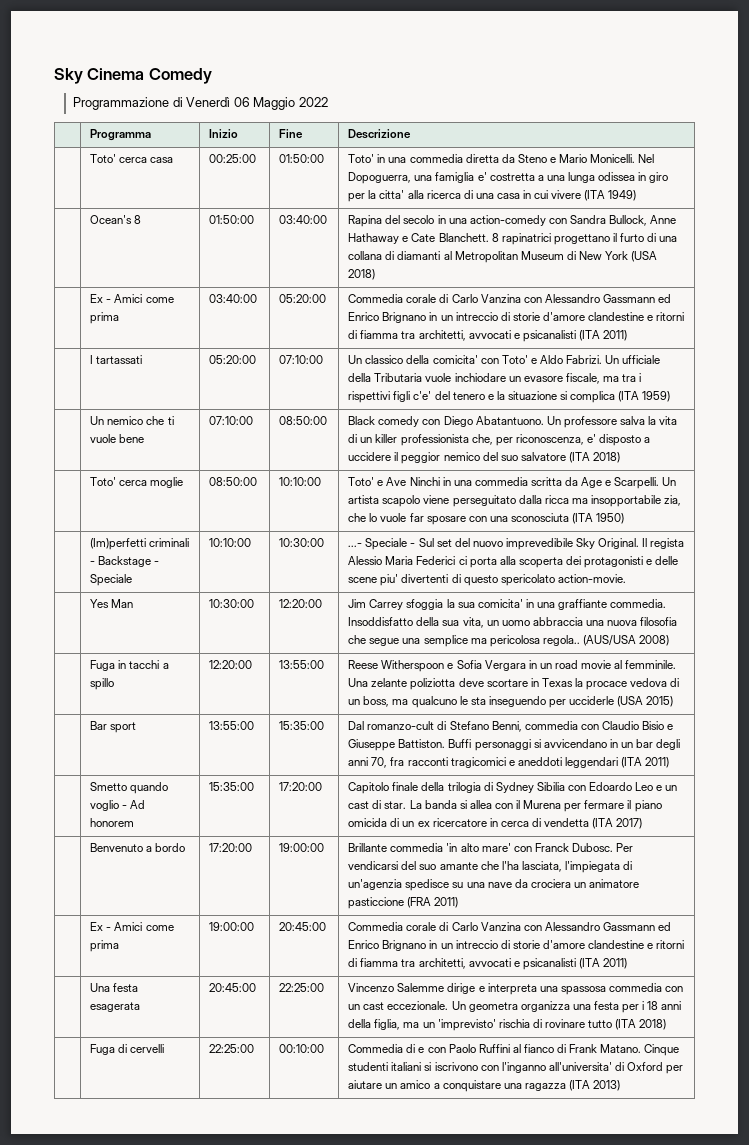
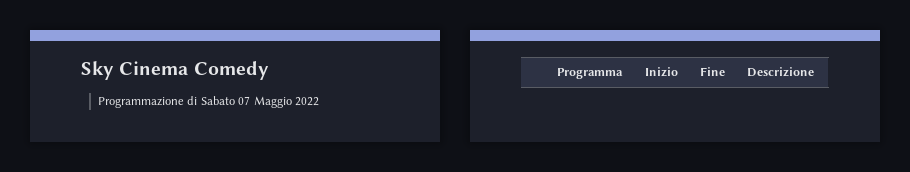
[186,97,250,107] Venerdì 06 -> [200,96,251,105] Sabato 07
[90,154,174,163] [209,154,257,163] [279,154,325,163] [348,154,655,163] [348,172,669,184] [348,190,637,202] [90,215,142,224] [209,215,255,224] [279,215,328,224] [348,215,677,227] [348,233,678,245] [348,251,658,263] [348,269,376,280] [90,294,174,303] [90,312,120,324] [209,294,258,303] [279,294,327,303] [348,294,672,303] [348,312,685,323] [348,330,628,342] [90,355,143,364] [209,355,257,364] [279,355,324,364] [348,355,661,364] [348,373,642,384] [348,391,671,403] [90,416,174,425] [90,434,145,443] [209,416,254,425] [279,416,328,425] [348,416,678,428] [348,434,651,446] [348,452,621,464] [90,477,184,488] [209,477,258,486] [279,477,322,486] [348,477,677,489] [348,495,682,507] [348,513,625,525] [90,538,190,550] [90,556,160,567] [90,574,133,586] [209,538,252,547] [279,538,325,547] [348,538,685,550] [348,556,679,568] [348,574,626,586] [90,599,134,608] [209,599,255,608] [279,599,323,608] [348,599,667,610] [348,617,678,628] [348,635,670,647] [90,660,169,671] [90,678,115,690] [209,660,253,669] [279,660,325,669] [348,660,677,672] [348,678,680,690] [348,696,674,708] [90,721,137,733] [209,721,255,730] [279,721,325,730] [348,721,674,732] [348,739,681,751] [348,757,670,768] [90,782,169,794] [90,800,146,811] [90,818,135,827] [209,782,255,791] [279,782,323,791] [348,782,678,794] [348,800,662,812] [348,818,643,829] [90,843,186,852] [209,843,253,852] [279,843,325,852] [348,843,634,852] [348,861,633,873] [348,879,640,891] [348,897,459,909] [90,922,174,931] [90,940,120,952] [209,922,255,931] [279,922,327,931] [348,922,672,931] [348,940,685,951] [348,958,628,970] [90,983,139,992] [90,1002,141,1012] [209,983,257,992] [279,983,325,992] [348,983,684,995] [348,1001,682,1013] [348,1019,667,1031] [90,1044,165,1055] [209,1044,255,1053] [279,1044,325,1053] [348,1044,680,1056] [348,1062,684,1074] [348,1080,621,1092] // | Toto' cerca casa | 00:25:00 | 01:50:00 | Toto' in una commedia diretta da Steno e Mario Monicelli. Nel Dopoguerra, una famiglia e' costretta a una lunga odissea in giro per la citta' alla ricerca di una casa in cui vivere (ITA 1949) // | Ocean's 8 | 01:50:00 | 03:40:00 | Rapina del secolo in una action-comedy con Sandra Bullock, Anne Hathaway e Cate Blanchett. 8 rapinatrici progettano il furto di una collana di diamanti al Metropolitan Museum di New York (USA 2018) // | Ex - Amici come prima | 03:40:00 | 05:20:00 | Commedia corale di Carlo Vanzina con Alessandro Gassmann ed Enrico Brignano in un intreccio di storie d'amore clandestine e ritorni di fiamma tra architetti, avvocati e psicanalisti (ITA 2011) // | I tartassati | 05:20:00 | 07:10:00 | Un classico della comicita' con Toto' e Aldo Fabrizi. Un ufficiale della Tributaria vuole inchiodare un evasore fiscale, ma tra i rispettivi figli c'e' del tenero e la situazione si complica (ITA 1959) // | Un nemico che ti vuole bene | 07:10:00 | 08:50:00 | Black comedy con Diego Abatantuono. Un professore salva la vita di un killer professionista che, per riconoscenza, e' disposto a uccidere il peggior nemico del suo salvatore (ITA 2018) // | Toto' cerca moglie | 08:50:00 | 10:10:00 | Toto' e Ave Ninchi in una commedia scritta da Age e Scarpelli. Un artista scapolo viene perseguitato dalla ricca ma insopportabile zia, che lo vuole far sposare con una sconosciuta (ITA 1950) // | (Im)perfetti criminali - Backstage - Speciale | 10:10:00 | 10:30:00 | ...- Speciale - Sul set del nuovo imprevedibile Sky Original. Il regista Alessio Maria Federici ci porta alla scoperta dei protagonisti e delle scene piu' divertenti di questo spericolato action-movie. // | Yes Man | 10:30:00 | 12:20:00 | Jim Carrey sfoggia la sua comicita' in una graffiante commedia. Insoddisfatto della sua vita, un uomo abbraccia una nuova filosofia che segue una semplice ma pericolosa regola.. (AUS/USA 2008) // | Fuga in tacchi a spillo | 12:20:00 | 13:55:00 | Reese Witherspoon e Sofia Vergara in un road movie al femminile. Una zelante poliziotta deve scortare in Texas la procace vedova di un boss, ma qualcuno le sta inseguendo per ucciderle (USA 2015) // | Bar sport | 13:55:00 | 15:35:00 | Dal romanzo-cult di Stefano Benni, commedia con Claudio Bisio e Giuseppe Battiston. Buffi personaggi si avvicendano in un bar degli anni 70, fra racconti tragicomici e aneddoti leggendari (ITA 2011) // | Smetto quando voglio - Ad honorem | 15:35:00 | 17:20:00 | Capitolo finale della trilogia di Sydney Sibilia con Edoardo Leo e un cast di star. La banda si allea con il Murena per fermare il piano omicida di un ex ricercatore in cerca di vendetta (ITA 2017) // | Benvenuto a bordo | 17:20:00 | 19:00:00 | Brillante commedia 'in alto mare' con Franck Dubosc. Per vendicarsi del suo amante che l'ha lasciata, l'impiegata di un'agenzia spedisce su una nave da crociera un animatore pasticcione (FRA 2011) // | Ex - Amici come prima | 19:00:00 | 20:45:00 | Commedia corale di Carlo Vanzina con Alessandro Gassmann ed Enrico Brignano in un intreccio di storie d'amore clandestine e ritorni di fiamma tra architetti, avvocati e psicanalisti (ITA 2011) // | Una festa esagerata | 20:45:00 | 22:25:00 | Vincenzo Salemme dirige e interpreta una spassosa commedia con un cast eccezionale. Un geometra organizza una festa per i 18 anni della figlia, ma un 'imprevisto' rischia di rovinare tutto (ITA 2018) // | Fuga di cervelli | 22:25:00 | 00:10:00 | Commedia di e con Paolo Ruffini al fianco di Frank Matano. Cinque studenti italiani si iscrivono con l'inganno all'universita' di Oxford per aiutare un amico a conquistare una ragazza (ITA 2013) -> (814, 72) none

